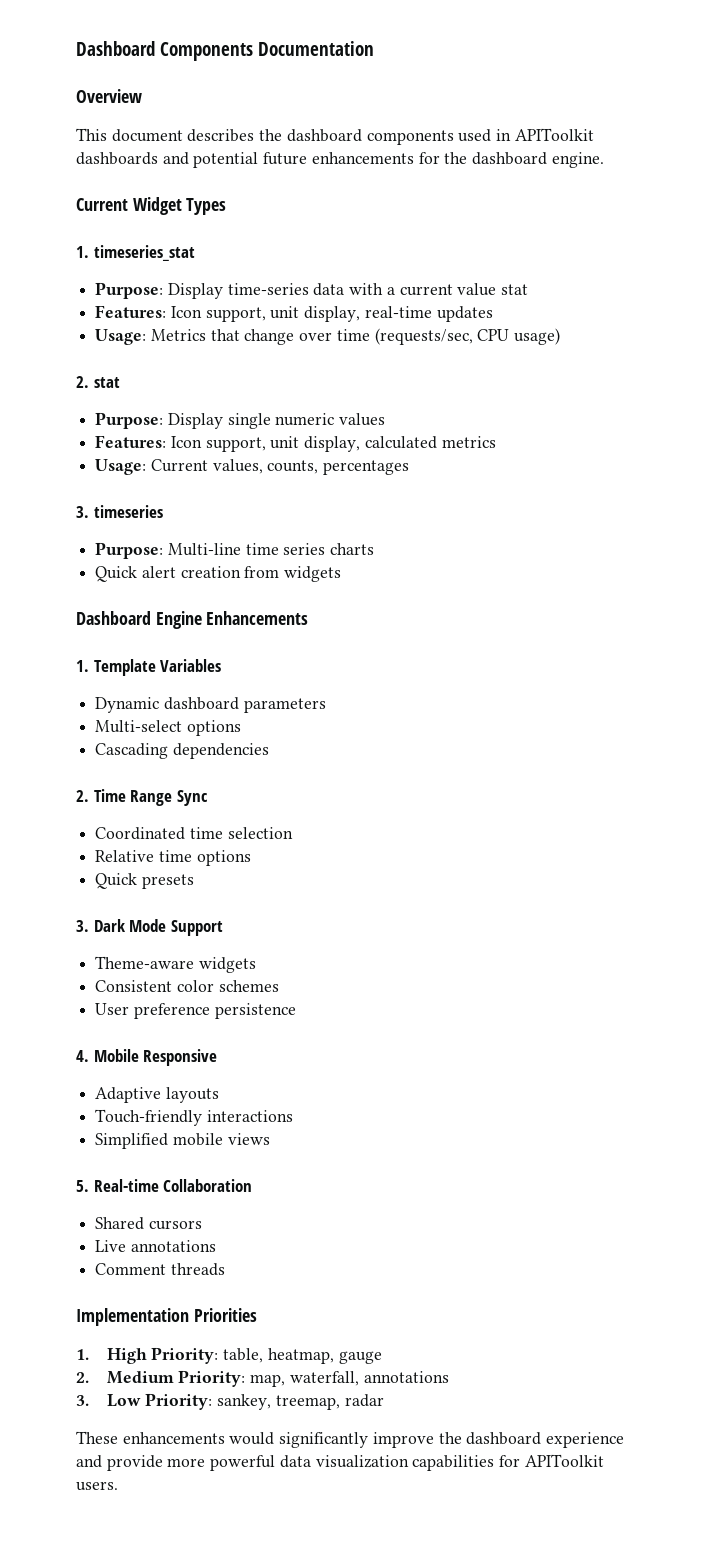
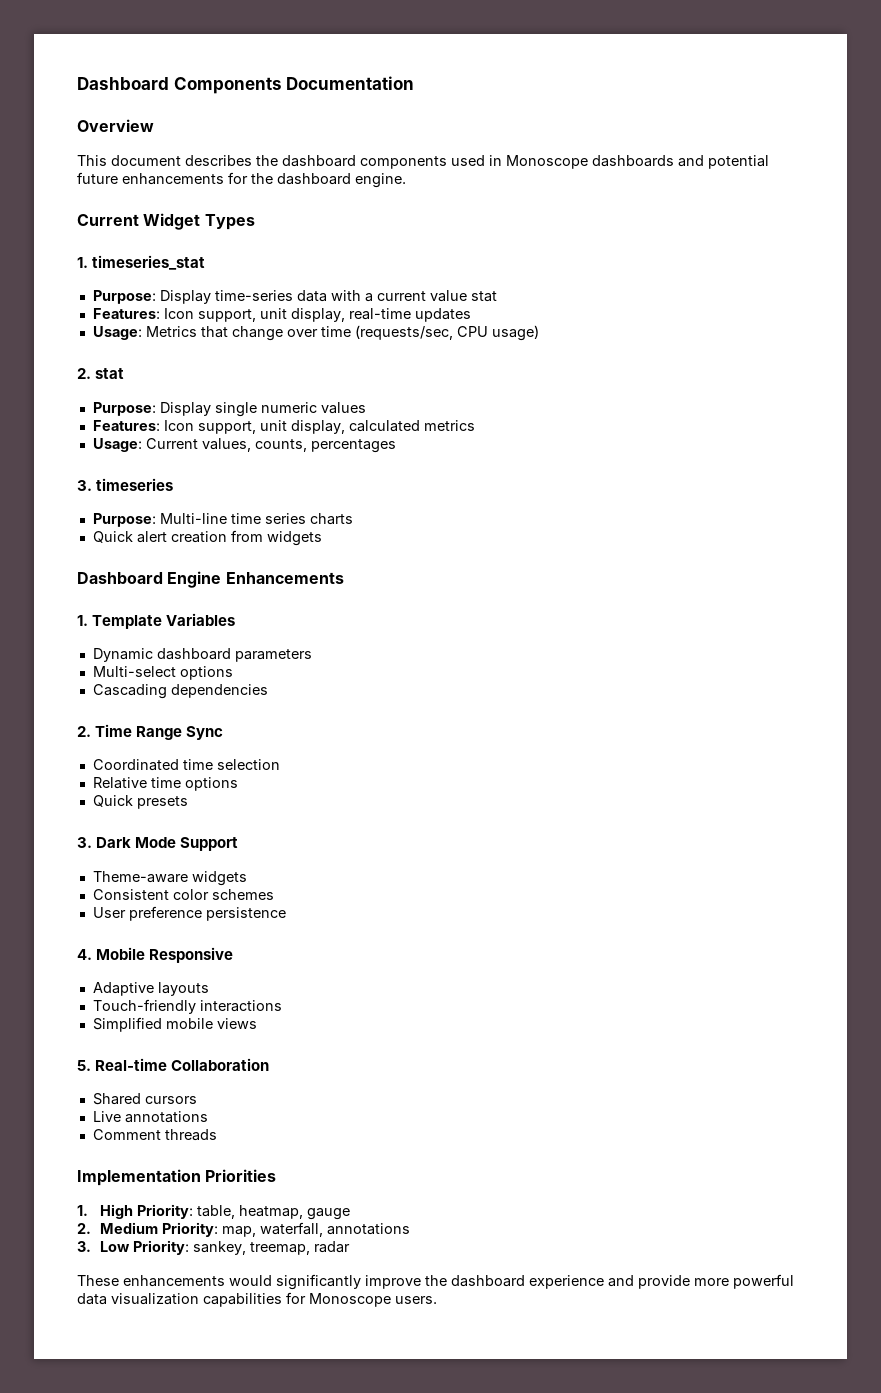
[514,128,594,141] APIToolkit -> [506,155,588,169] Monoscope
[524,1454,604,1467] APIToolkit -> [309,1293,391,1307] Monoscope

